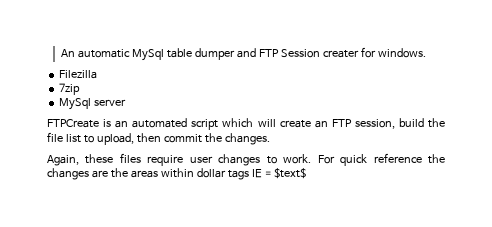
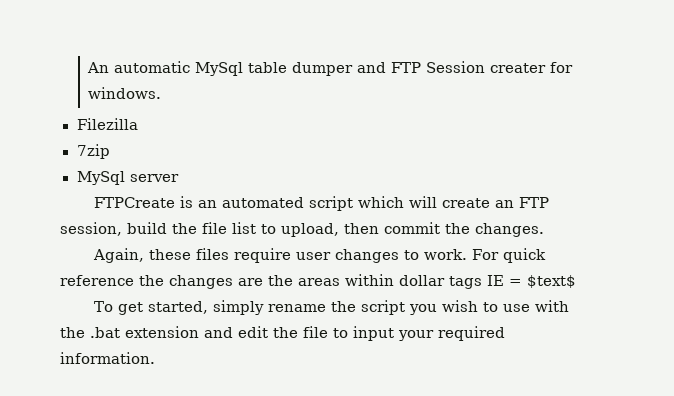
(306, 173) none -> [93,300,569,315] [60,326,505,341] [60,352,155,364] // To get started, simply rename the script you wish to use with the .bat extension and edit the file to input your required information.

